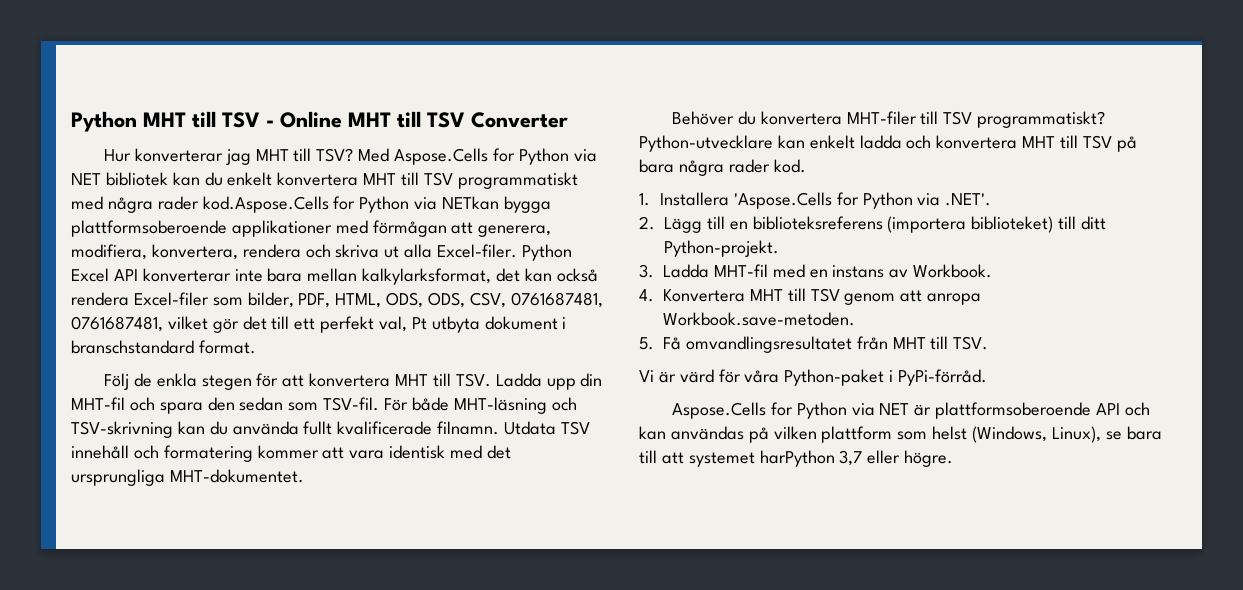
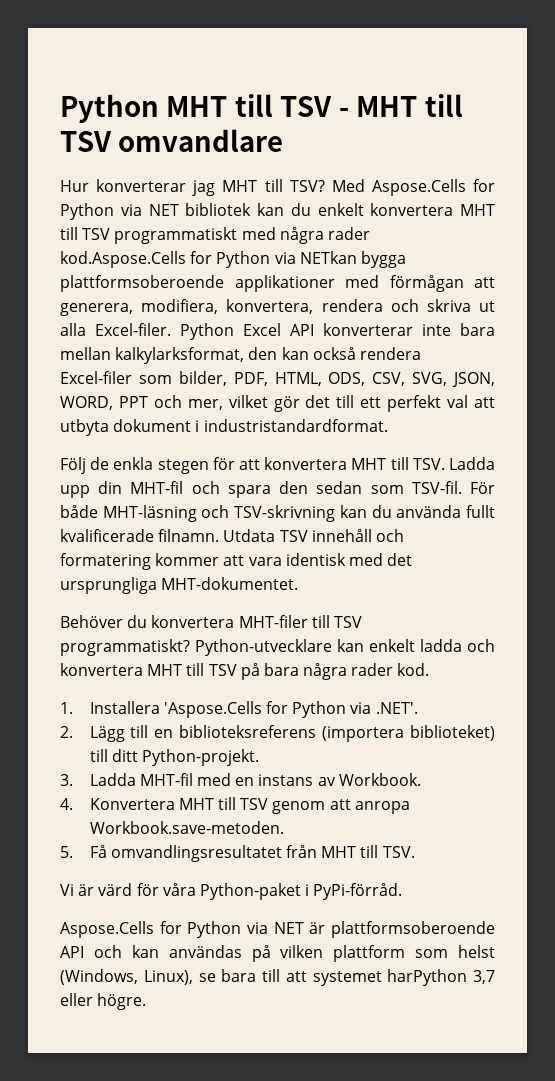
[280,111,568,128] Online MHT till TSV Converter -> [356,94,463,117] [60,129,284,152] MHT till TSV omvandlare
[496,268,521,282] det -> [248,347,278,360] den
[428,292,603,308] [71,316,163,332] ODS, CSV, 0761687481, 0761687481, -> [372,372,495,387] [60,395,223,410] CSV, SVG, JSON, WORD, PPT och mer,
[379,316,427,332] val, Pt -> [447,395,496,408] val att
[71,340,256,354] branschstandard format. -> [203,419,388,432] industristandardformat.

